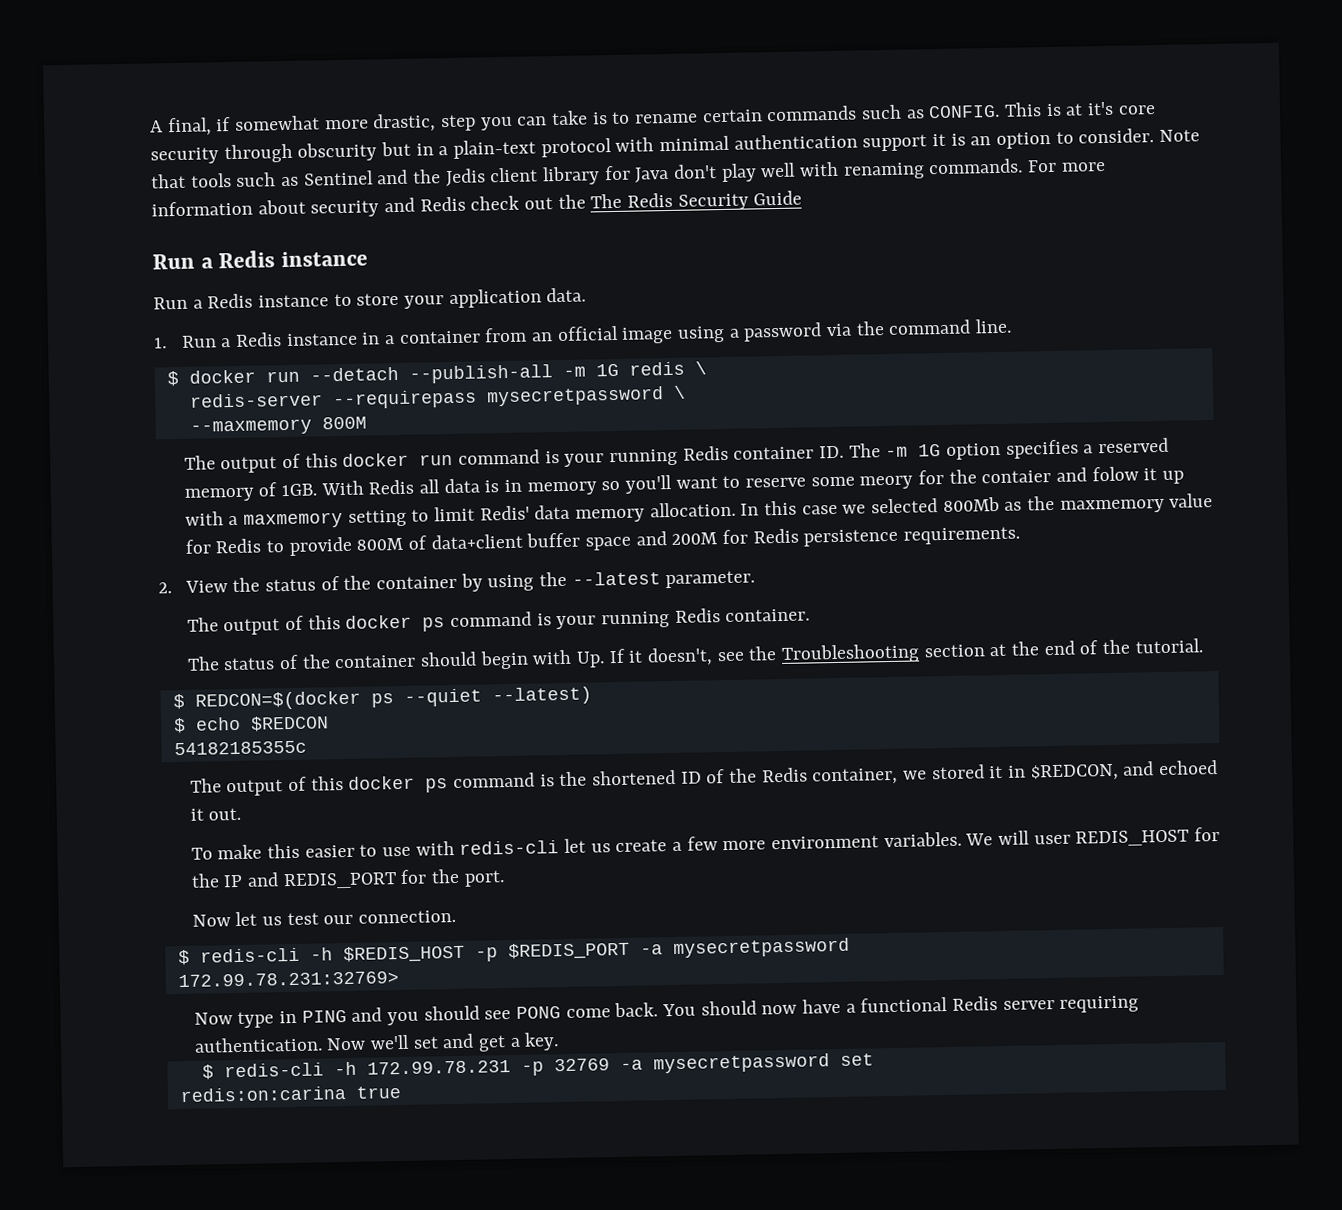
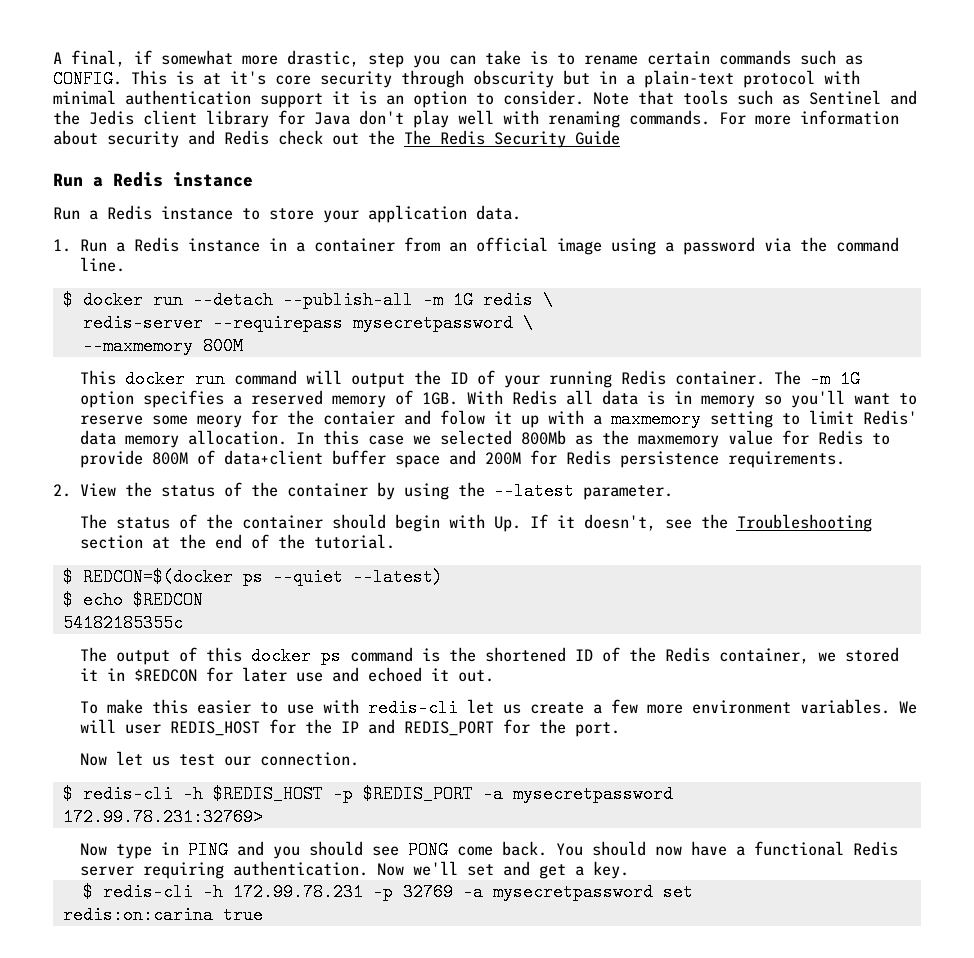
[183,445,845,474] The output of this docker run command is your running Redis container ID. -> [79,370,765,388] This docker run command will output the ID of your running Redis container.
[186,608,811,636] // The output of this docker ps command is your running Redis container. -> (673, 492) none
[1030,763,1119,782] $REDCON, -> [133,667,323,682] $REDCON for later use

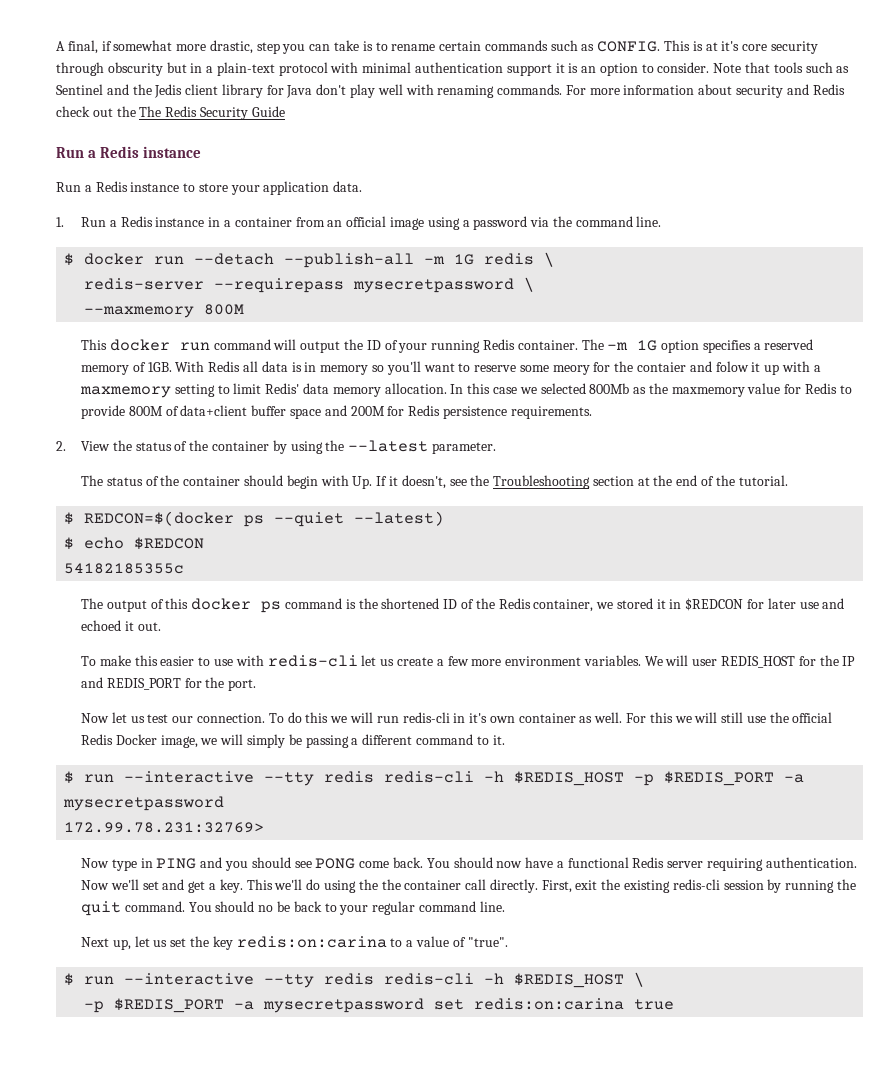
[62,785,73,803] // $ -> [268,712,833,723] [81,734,505,748] [64,771,375,786] To do this we will run redis-cli in it's own container as well. For this we will still use the official Redis Docker image, we will simply be passing a different command to it. // $ run --interactive --tty redis
[82,883,453,901] // $ redis-cli -h 172.99.78.231 -p 32769 -> [246,879,856,893] [81,901,505,916] [81,936,508,950] [64,972,645,988] [84,998,225,1013] This we'll do using the the container call directly. First, exit the existing redis-cli session by running the quit command. You should no be back to your regular command line. // Next up, let us set the key redis:on:carina to a value of "true". // $ run --interactive --tty redis redis-cli -h $REDIS_HOST \ // -p $REDIS_PORT
(693, 892) // -> (465, 1004) none

